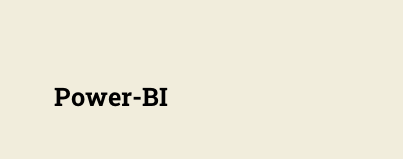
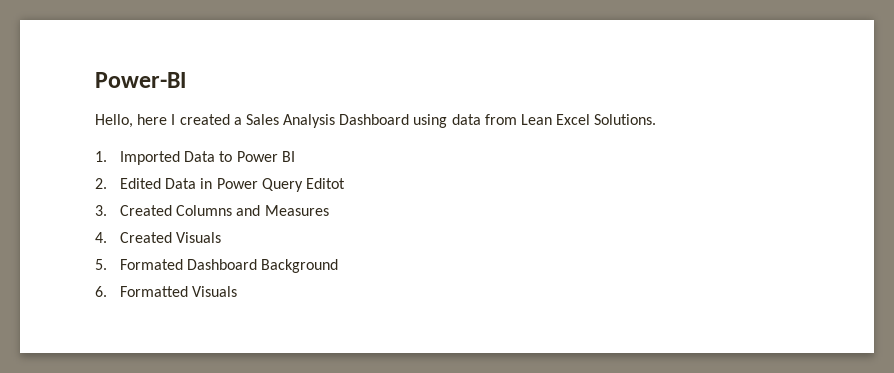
(168, 97) none -> [95,114,657,128] [95,151,295,165] [95,178,345,192] [95,205,329,216] [95,232,222,243] [95,259,339,273] [95,286,238,297] // Hello, here I created a Sales Analysis Dashboard using data from Lean Excel Solutions. // 1. Imported Data to Power BI // 2. Edited Data in Power Query Editot // 3. Created Columns and Measures // 4. Created Visuals // 5. Formated Dashboard Background // 6. Formatted Visuals

